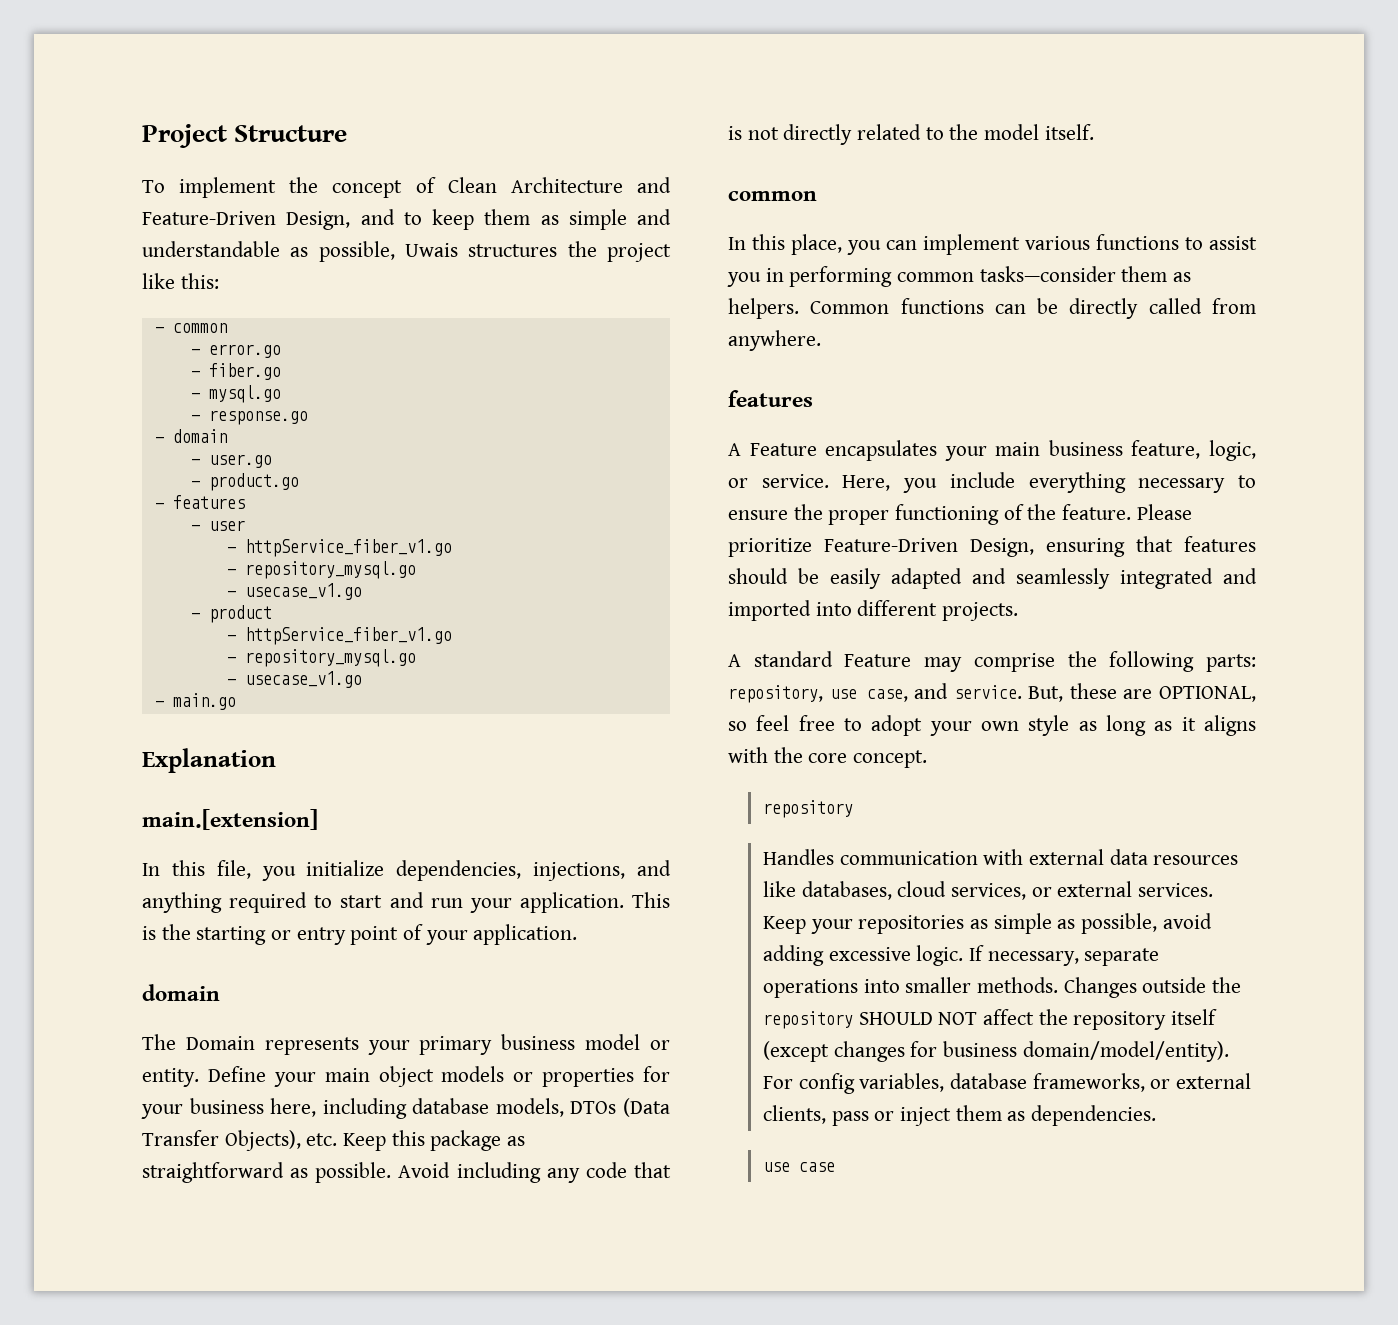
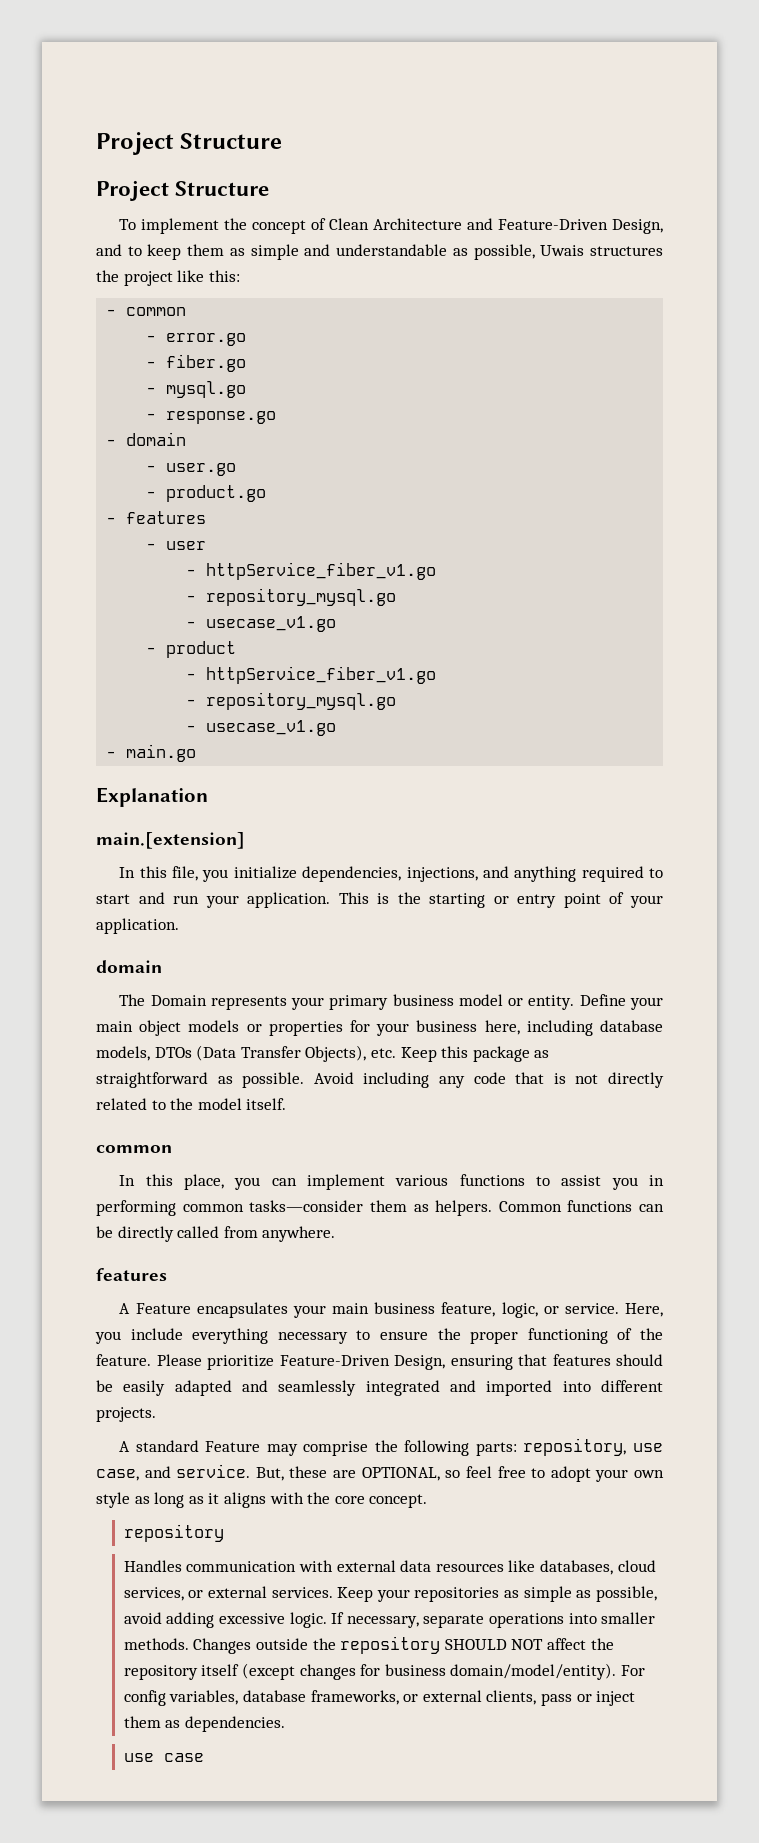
[142,124,348,148] Project Structure -> [96,132,283,155] [96,180,270,201] Project Structure // Project Structure

